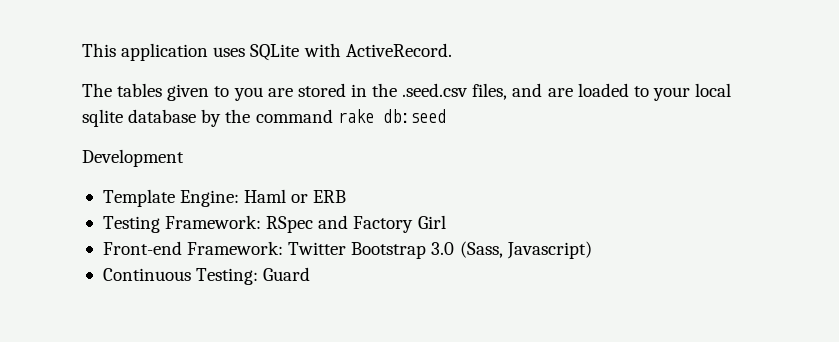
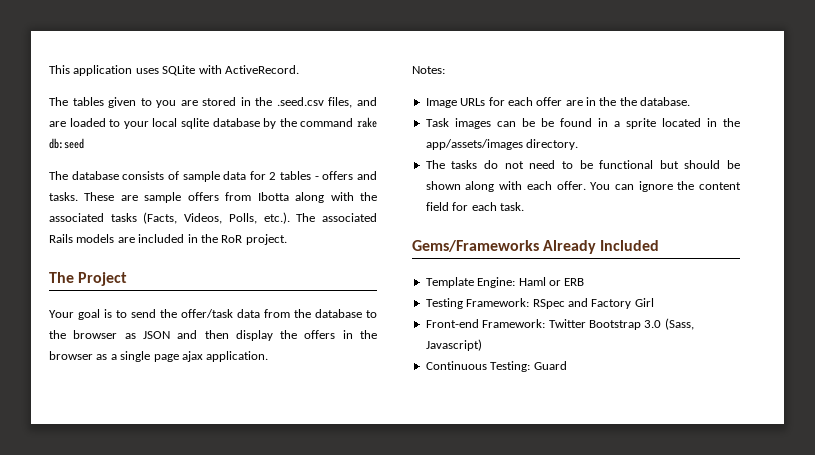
[82,149,184,167] Development -> [49,171,377,182] [49,192,378,203] [49,212,378,224] [49,234,287,245] [49,272,128,286] [49,309,377,320] [49,330,378,341] [49,351,269,362] [412,66,445,74] [425,97,691,108] [425,118,740,129] [425,139,579,150] [425,160,740,169] [425,181,741,192] [425,202,524,211] [412,240,660,254] The database consists of sample data for 2 tables - offers and tasks. These are sample offers from Ibotta along with the associated tasks (Facts, Videos, Polls, etc.). The associated Rails models are included in the RoR project. // The Project // Your goal is to send the offer/task data from the database to the browser as JSON and then display the offers in the browser as a single page ajax application. // Notes: // Image URLs for each offer are in the the database. // Task images can be be found in a sprite located in the app/assets/images directory. // The tasks do not need to be functional but should be shown along with each offer. You can ignore the content field for each task. // Gems/Frameworks Already Included

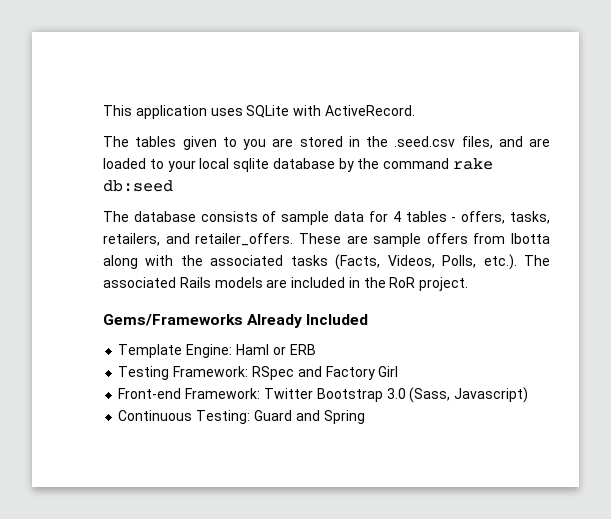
[269,172,277,180] 2 -> [392,211,401,222] 4
[322,171,377,180] [49,192,78,201] offers and tasks. -> [461,211,550,224] [103,233,294,246] offers, tasks, retailers, and retailer_offers.
[49,272,128,286] [49,309,377,320] [49,330,378,341] [49,351,269,362] [412,66,445,74] [425,97,691,108] [425,118,740,129] [425,139,579,150] [425,160,740,169] [425,181,741,192] [425,202,524,211] // The Project // Your goal is to send the offer/task data from the database to the browser as JSON and then display the offers in the browser as a single page ajax application. // Notes: // Image URLs for each offer are in the the database. // Task images can be be found in a sprite located in the app/assets/images directory. // The tasks do not need to be functional but should be shown along with each offer. You can ignore the content field for each task. -> (469, 284) none
(567, 365) none -> [295,410,365,424] and Spring

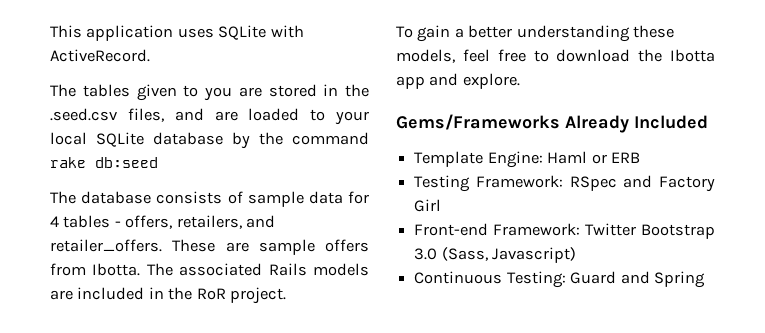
[233,158,270,172] sqlite -> [96,132,144,147] SQLite
[509,211,550,224] tasks, -> (173, 222) none
[511,233,550,244] [103,254,517,270] Ibotta along with the associated tasks (Facts, Videos, Polls, etc.). -> [92,263,141,276] Ibotta.
(469, 284) none -> [396,25,675,42] [396,49,715,63] [396,73,520,89] // To gain a better understanding these models, feel free to download the Ibotta app and explore.

